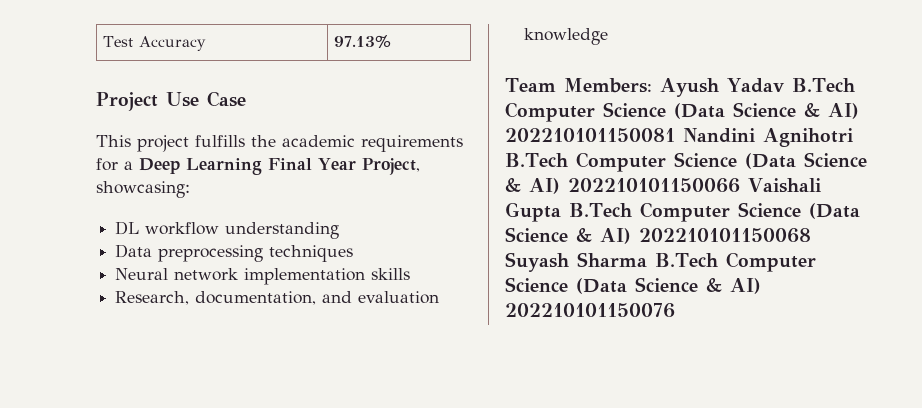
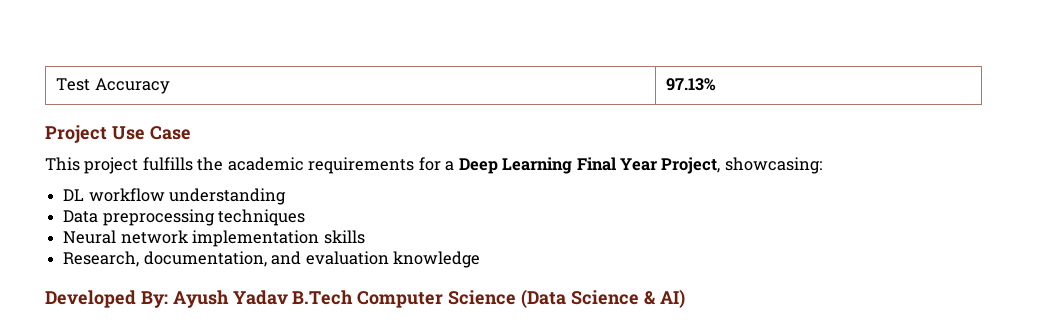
[505,78,652,93] Team Members: -> [45,290,168,308] Developed By:
[505,128,853,147] [505,152,867,172] [505,178,821,194] [505,202,860,222] [505,227,811,244] [505,252,816,272] [505,277,761,294] [505,303,675,318] 202210101150081 Nandini Agnihotri B.Tech Computer Science (Data Science & AI) 202210101150066 Vaishali Gupta B.Tech Computer Science (Data Science & AI) 202210101150068 Suyash Sharma B.Tech Computer Science (Data Science & AI) 202210101150076 -> (685, 298) none

